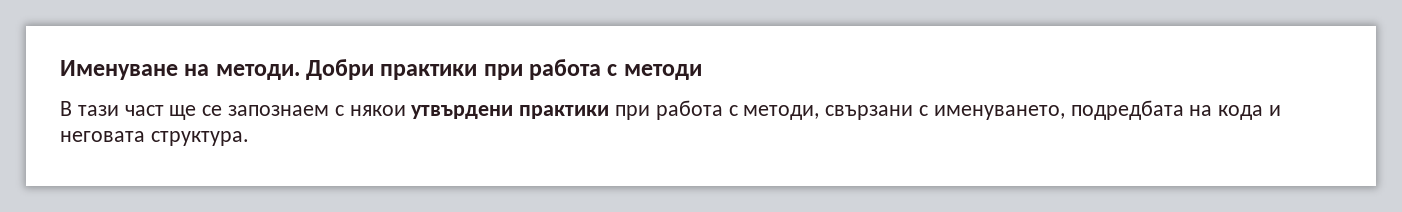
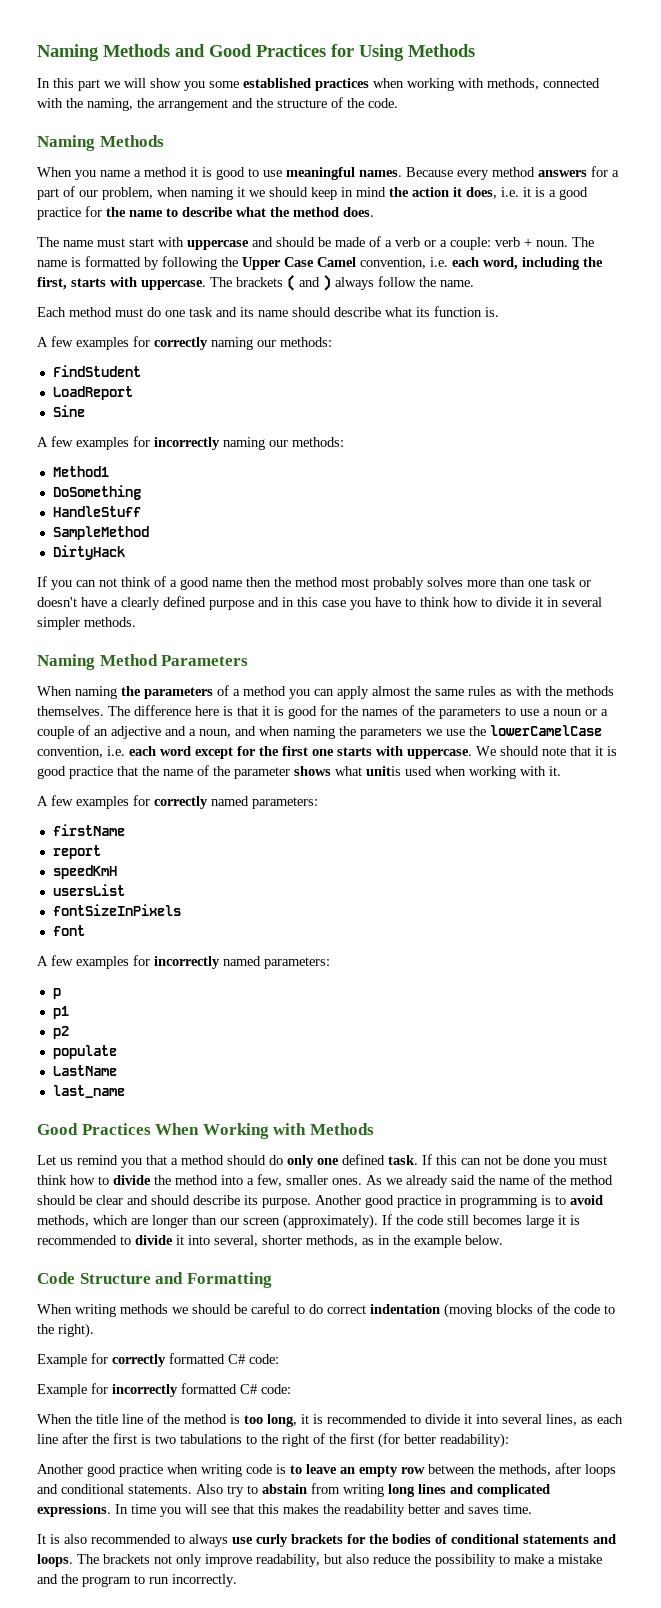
[60,59,702,80] [60,100,1282,120] [60,131,249,146] Именуване на методи. Добри практики при работа с методи // В тази част ще се запознаем с някои утвърдени практики при работа с методи, свързани с именуването, подредбата на кода и неговата структура. -> [37,44,475,61] [37,78,600,91] [37,97,398,111] [37,135,164,151] [37,166,619,180] [37,186,588,200] [37,206,374,220] [37,236,594,250] [37,256,603,270] [37,275,474,291] [37,306,499,317] [37,336,332,350] [52,365,141,377] [52,386,133,400] [52,405,85,417] [37,436,344,450] [52,466,109,477] [52,485,141,500] [52,506,141,517] [52,526,149,540] [52,545,125,560] [37,576,591,590] [37,596,602,610] [37,617,136,630] [37,654,249,670] [37,685,614,699] [37,705,608,719] [37,725,602,739] [37,746,617,759] [37,765,561,779] [37,795,318,809] [52,824,125,836] [52,845,101,859] [52,865,117,879] [52,884,125,896] [52,904,181,916] [52,925,85,936] [37,955,330,969] [52,988,61,999] [52,1006,69,1019] [52,1026,69,1039] [52,1045,117,1059] [52,1065,117,1076] [52,1085,125,1098] [37,1123,374,1139] [37,1154,607,1168] [37,1174,613,1188] [37,1195,603,1208] [37,1214,580,1229] [37,1235,503,1248] [37,1272,272,1288] [37,1303,615,1318] [37,1323,94,1338] [37,1353,279,1367] [37,1383,291,1397] [37,1413,623,1427] [37,1433,509,1448] [37,1463,616,1477] [37,1483,550,1497] [37,1504,532,1517] [37,1534,616,1547] [37,1554,602,1567] [37,1574,237,1587] Naming Methods and Good Practices for Using Methods // In this part we will show you some established practices when working with methods, connected with the naming, the arrangement and the structure of the code. // Naming Methods // When you name a method it is good to use meaningful names. Because every method answers for a part of our problem, when naming it we should keep in mind the action it does, i.e. it is a good practice for the name to describe what the method does. // The name must start with uppercase and should be made of a verb or a couple: verb + noun. The name is formatted by following the Upper Case Camel convention, i.e. each word, including the first, starts with uppercase. The brackets ( and ) always follow the name. // Each method must do one task and its name should describe what its function is. // A few examples for correctly naming our methods: // FindStudent // LoadReport // Sine // A few examples for incorrectly naming our methods: // Method1 // DoSomething // HandleStuff // SampleMethod // DirtyHack // If you can not think of a good name then the method most probably solves more than one task or doesn't have a clearly defined purpose and in this case you have to think how to divide it in several simpler methods. // Naming Method Parameters // When naming the parameters of a method you can apply almost the same rules as with the methods themselves. The difference here is that it is good for the names of the parameters to use a noun or a couple of an adjective and a noun, and when naming the parameters we use the lowerCamelCase convention, i.e. each word except for the first one starts with uppercase. We should note that it is good practice that the name of the parameter shows what unitis used when working with it. // A few examples for correctly named parameters: // firstName // report // speedKmH // usersList // fontSizeInPixels // font // A few examples for incorrectly named parameters: // p // p1 // p2 // populate // LastName // last_name // Good Practices When Working with Methods // Let us remind you that a method should do only one defined task. If this can not be done you must think how to divide the method into a few, smaller ones. As we already said the name of the method should be clear and should describe its purpose. Another good practice in programming is to avoid methods, which are longer than our screen (approximately). If the code still becomes large it is recommended to divide it into several, shorter methods, as in the example below. // Code Structure and Formatting // When writing methods we should be careful to do correct indentation (moving blocks of the code to the right). // Example for correctly formatted C# code: // Example for incorrectly formatted C# code: // When the title line of the method is too long, it is recommended to divide it into several lines, as each line after the first is two tabulations to the right of the first (for better readability): // Another good practice when writing code is to leave an empty row between the methods, after loops and conditional statements. Also try to abstain from writing long lines and complicated expressions. In time you will see that this makes the readability better and saves time. // It is also recommended to always use curly brackets for the bodies of conditional statements and loops. The brackets not only improve readability, but also reduce the possibility to make a mistake and the program to run incorrectly.

